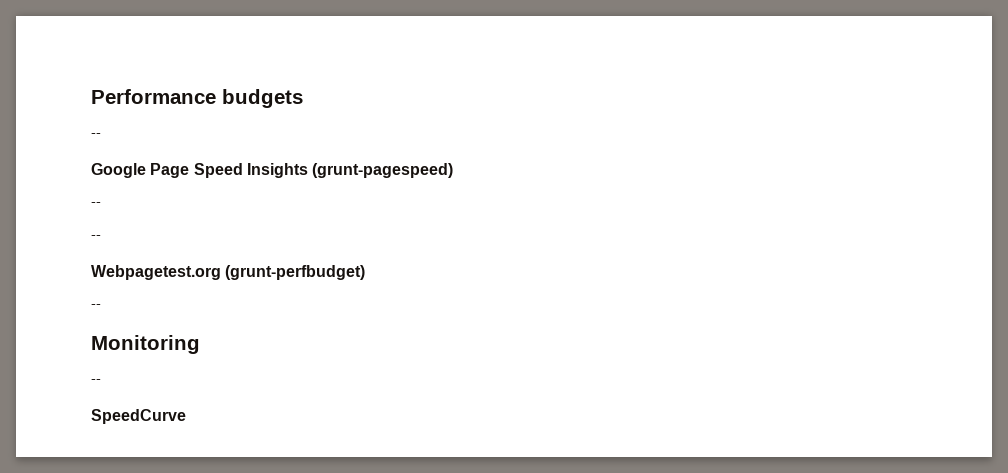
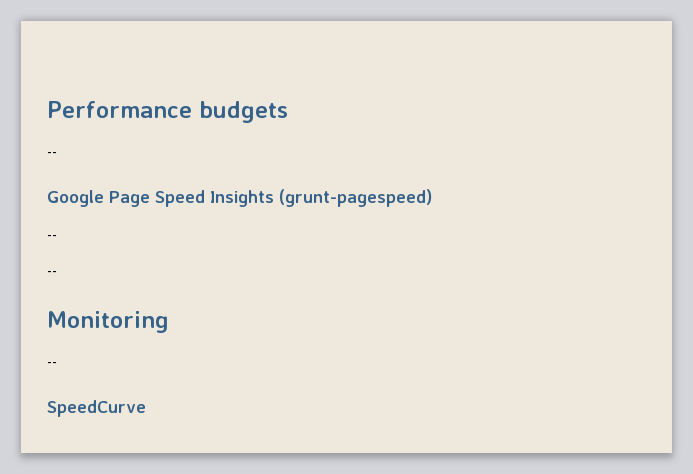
[91,265,366,280] [91,304,101,308] // Webpagetest.org (grunt-perfbudget) // -- -> (57, 273) none

